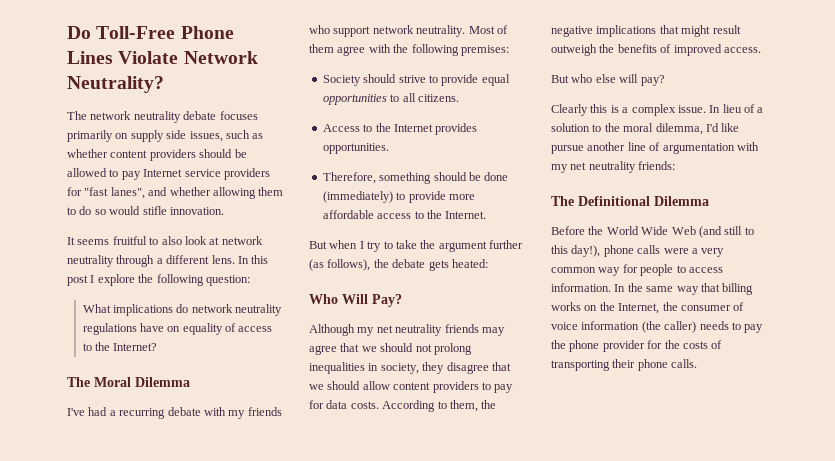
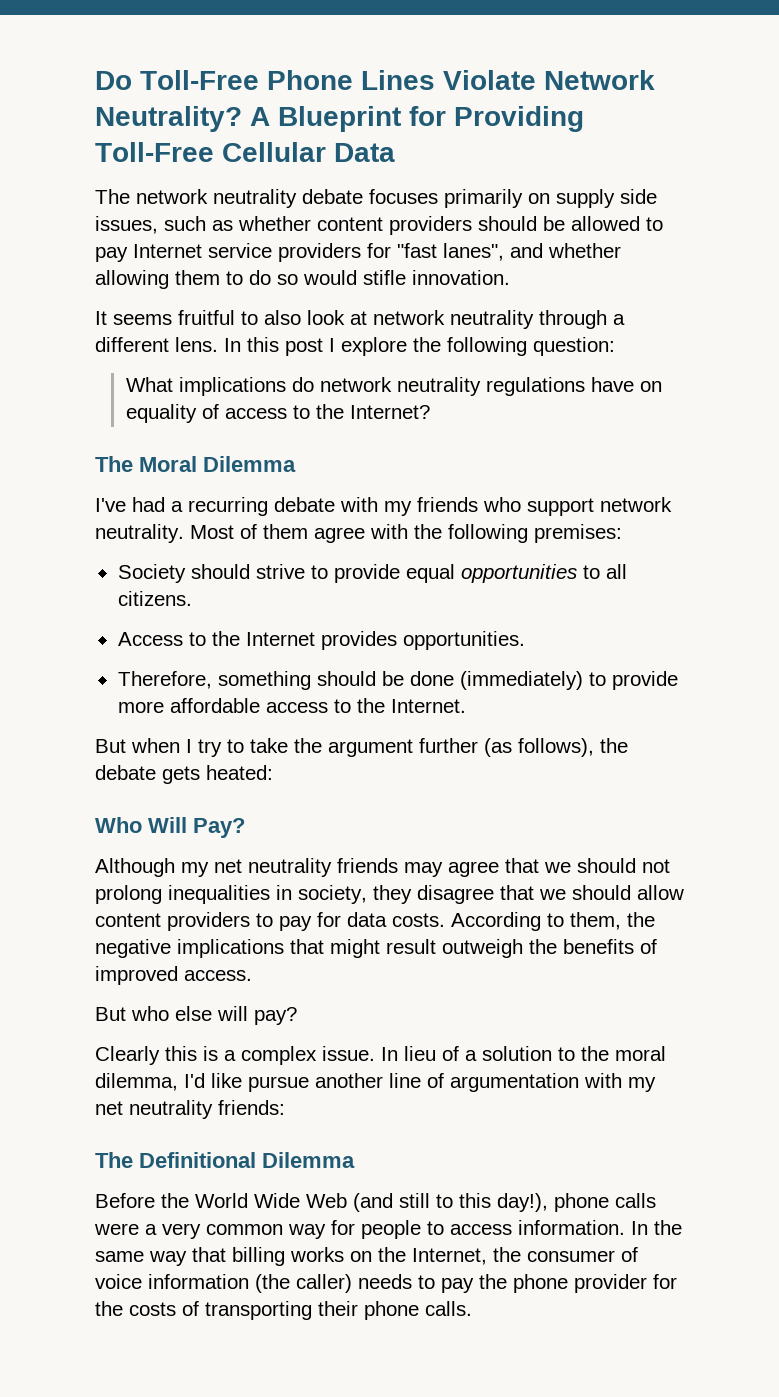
(164, 84) none -> [250,106,584,132] [95,142,395,162] A Blueprint for Providing Toll-Free Cellular Data

